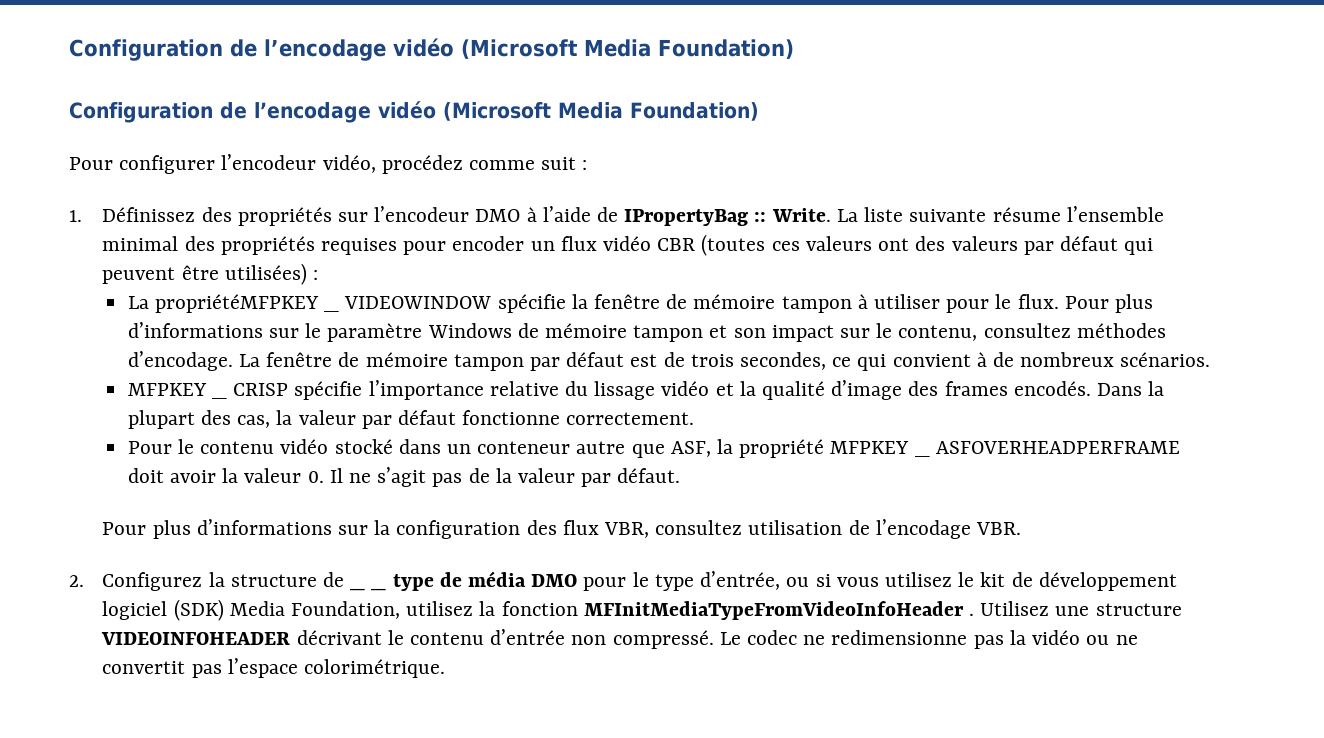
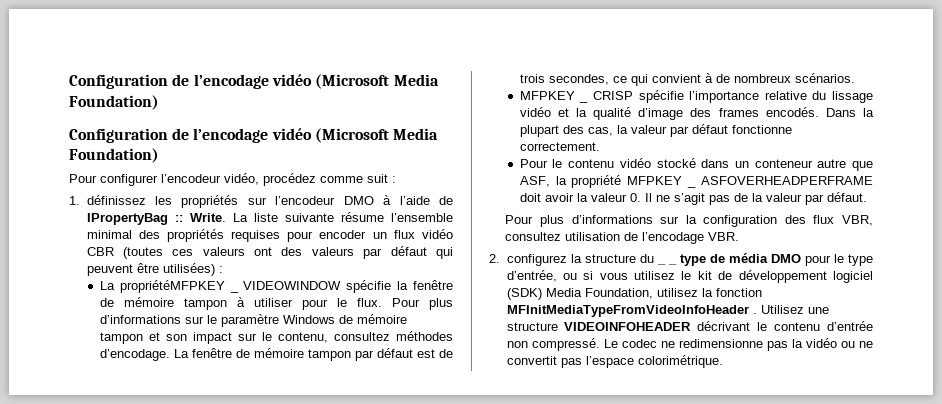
[102,207,232,222] Définissez des -> [86,195,172,205] définissez les
[102,572,203,591] Configurez -> [506,254,567,266] configurez
[323,572,345,587] de -> [639,254,654,263] du

